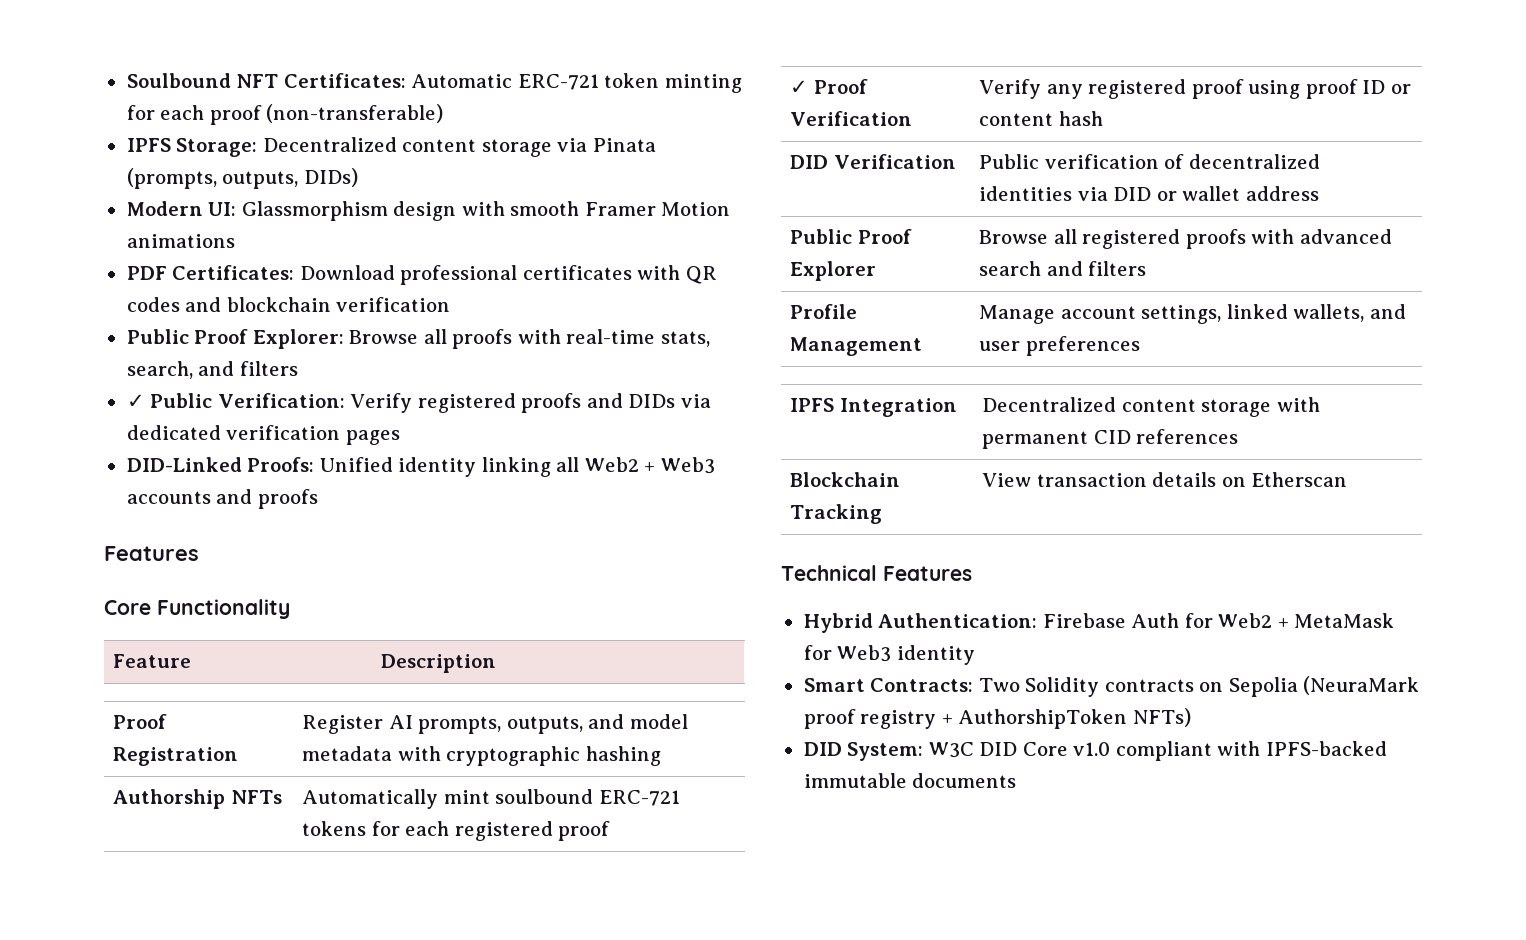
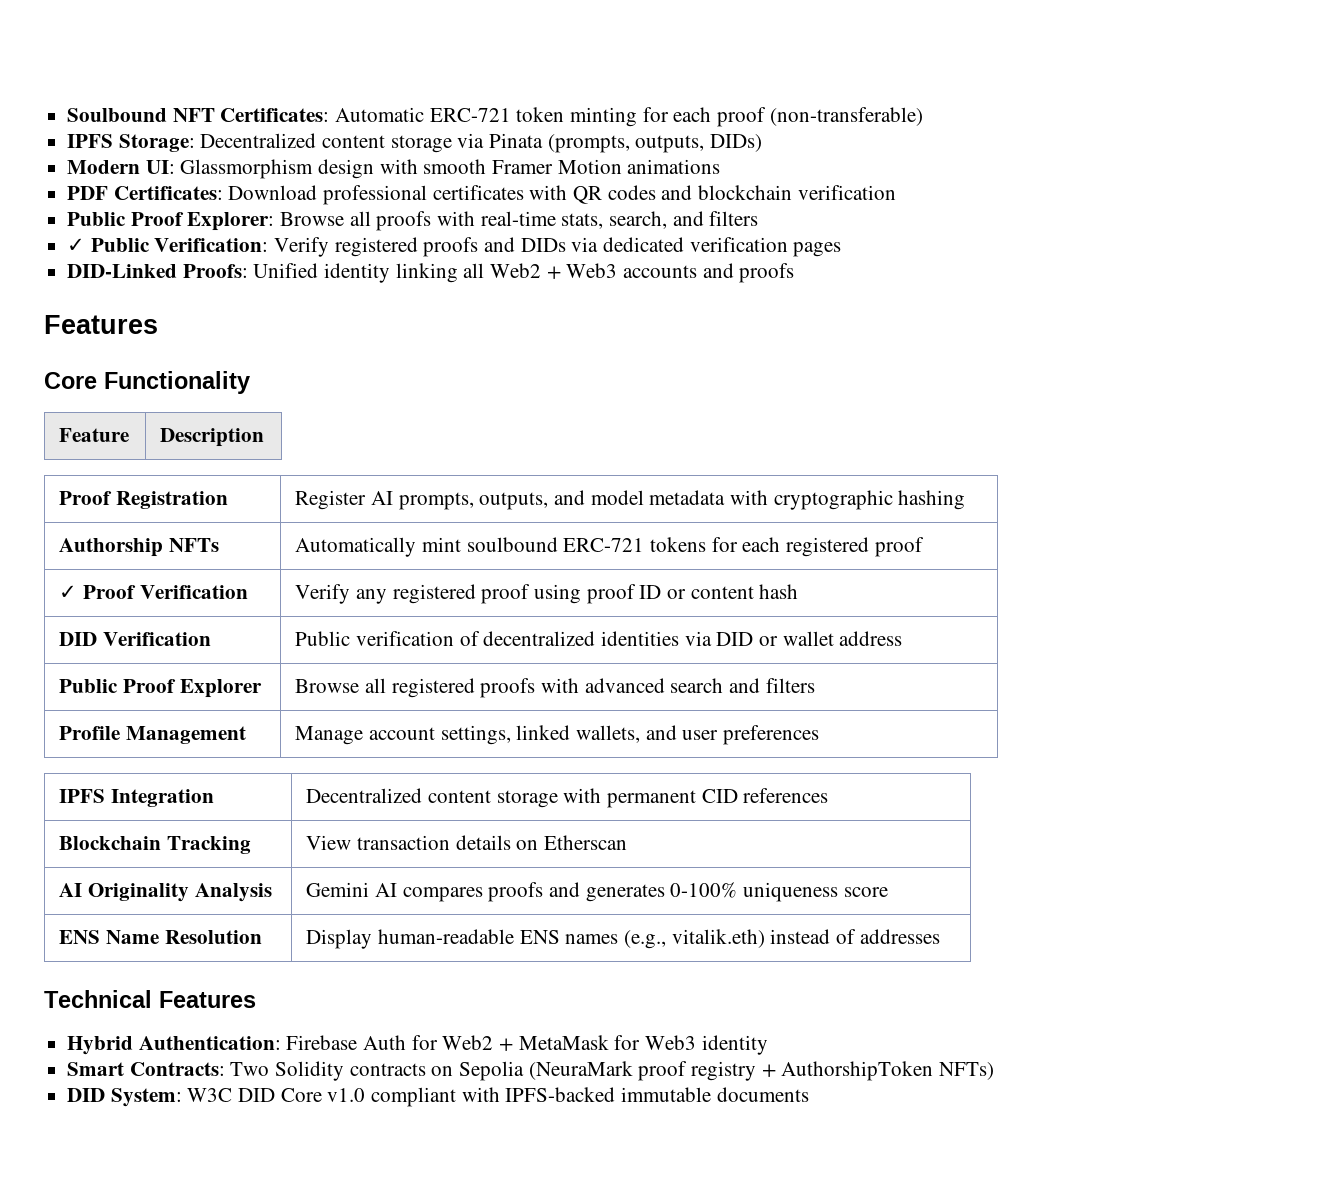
(1348, 479) none -> [59,883,272,902] [306,882,888,902] [59,930,262,944] [306,929,940,949] // AI Originality Analysis | Gemini AI compares proofs and generates 0-100% uniqueness score // ENS Name Resolution | Display human-readable ENS names (e.g., vitalik.eth) instead of addresses

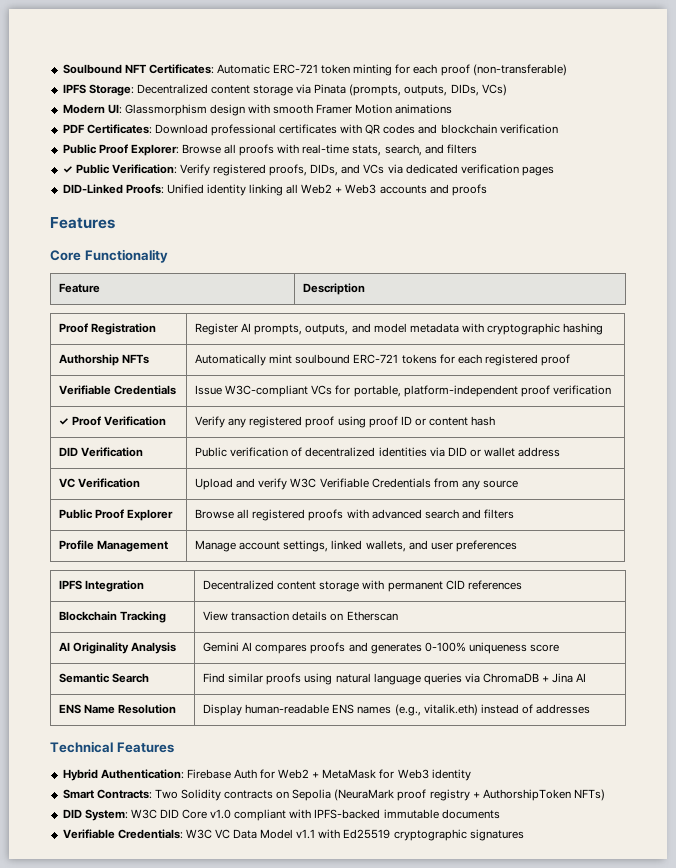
[710,134,763,152] DIDs) -> [450,84,507,96] DIDs, VCs)
[423,237,566,257] proofs and DIDs -> [269,164,385,176] proofs, DIDs, and VCs
(924, 547) none -> [59,385,177,395] [195,385,611,397] // Verifiable Credentials | Issue W3C-compliant VCs for portable, platform-independent proof verification
(903, 638) none -> [59,478,141,488] [195,478,518,490] // VC Verification | Upload and verify W3C Verifiable Credentials from any source
(888, 892) none -> [59,673,150,683] [203,673,587,685] // Semantic Search | Find similar proofs using natural language queries via ChromaDB + Jina AI
(809, 1094) none -> [62,829,524,841] // Verifiable Credentials: W3C VC Data Model v1.1 with Ed25519 cryptographic signatures

